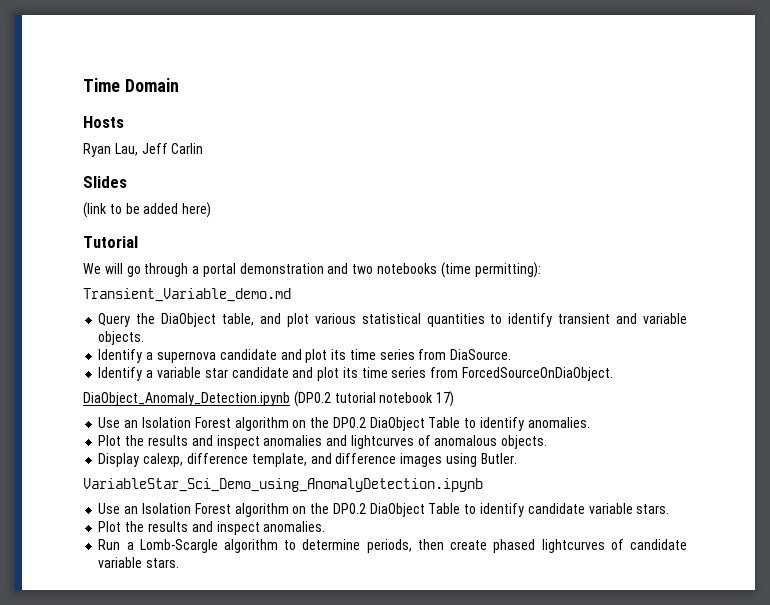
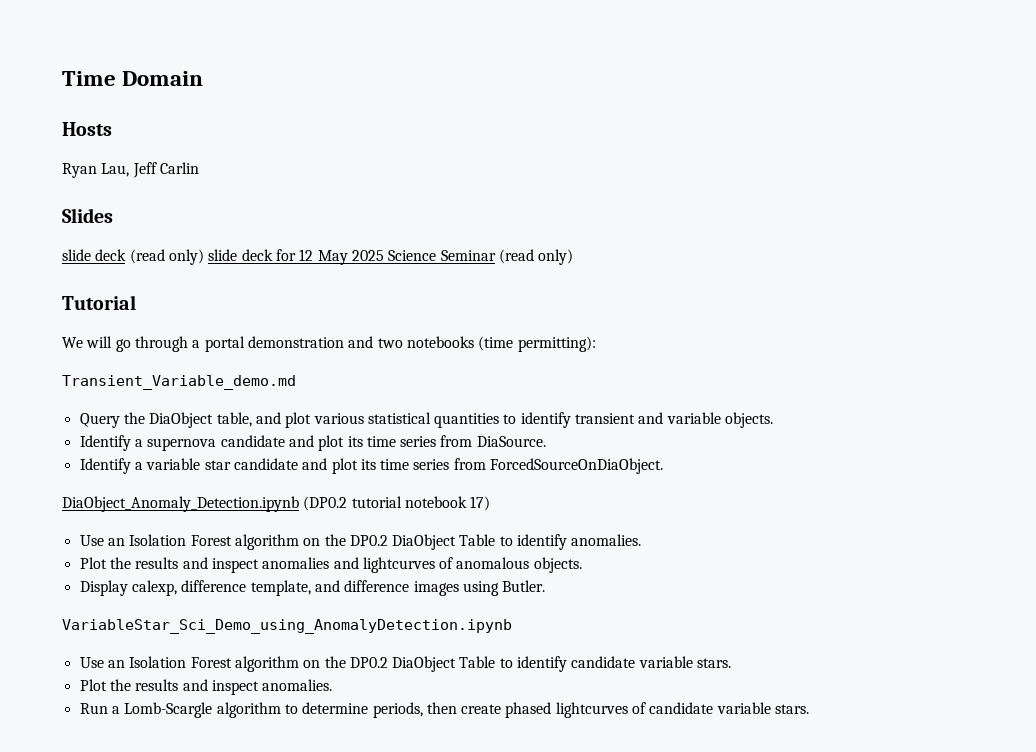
[83,202,212,218] (link to be added here) -> [62,249,574,265] slide deck (read only) slide deck for 12 May 2025 Science Seminar (read only)

